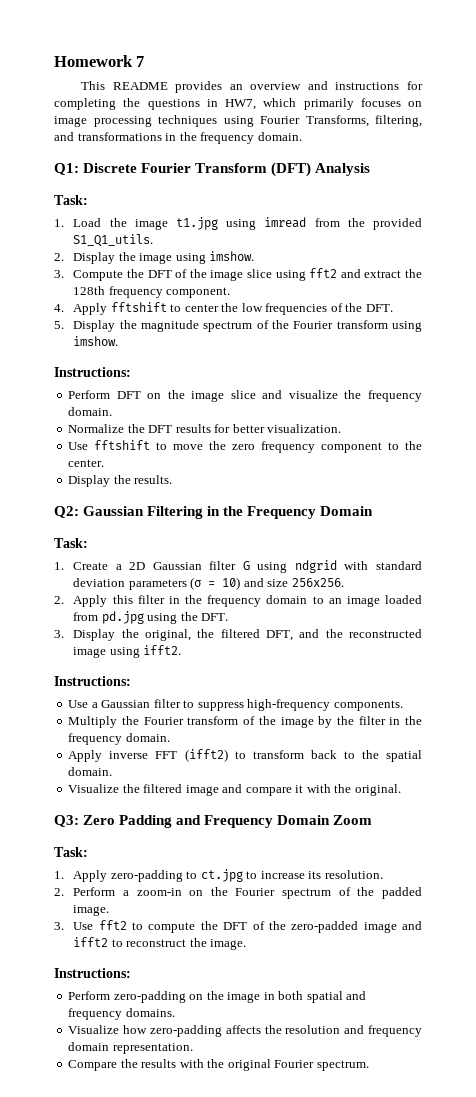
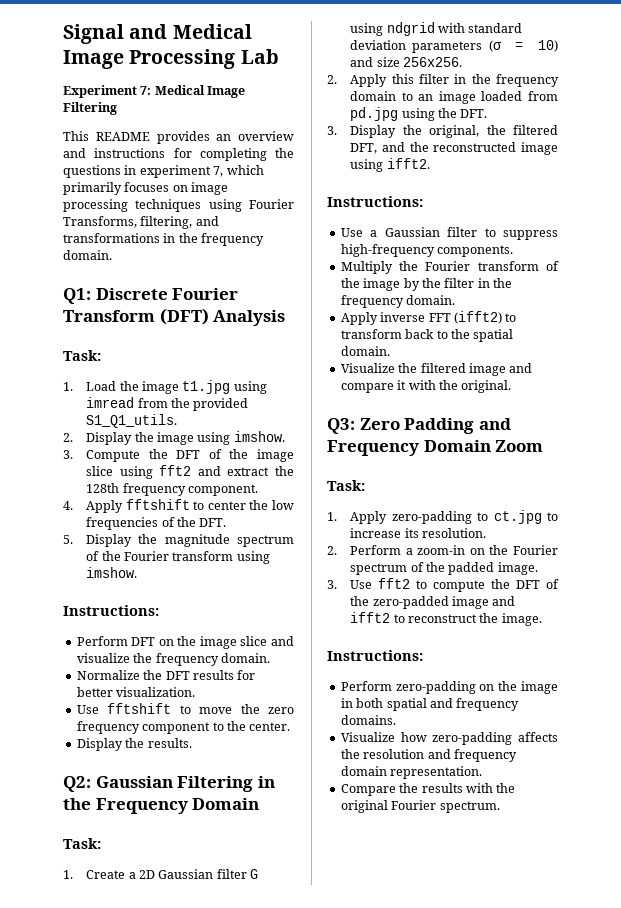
[54,55,145,67] Homework 7 -> [63,24,252,44] [63,49,279,69] [63,85,246,98] [63,102,117,115] Signal and Medical Image Processing Lab // Experiment 7: Medical Image Filtering
[225,99,256,110] HW7, -> [139,165,224,178] experiment 7,

